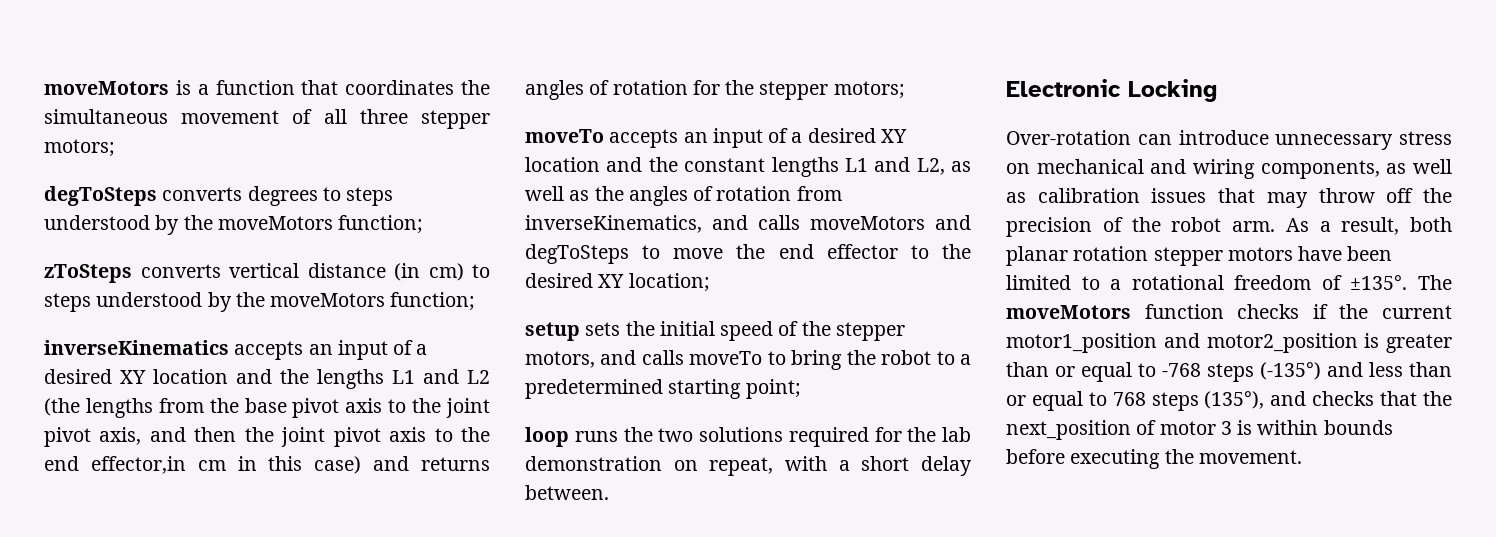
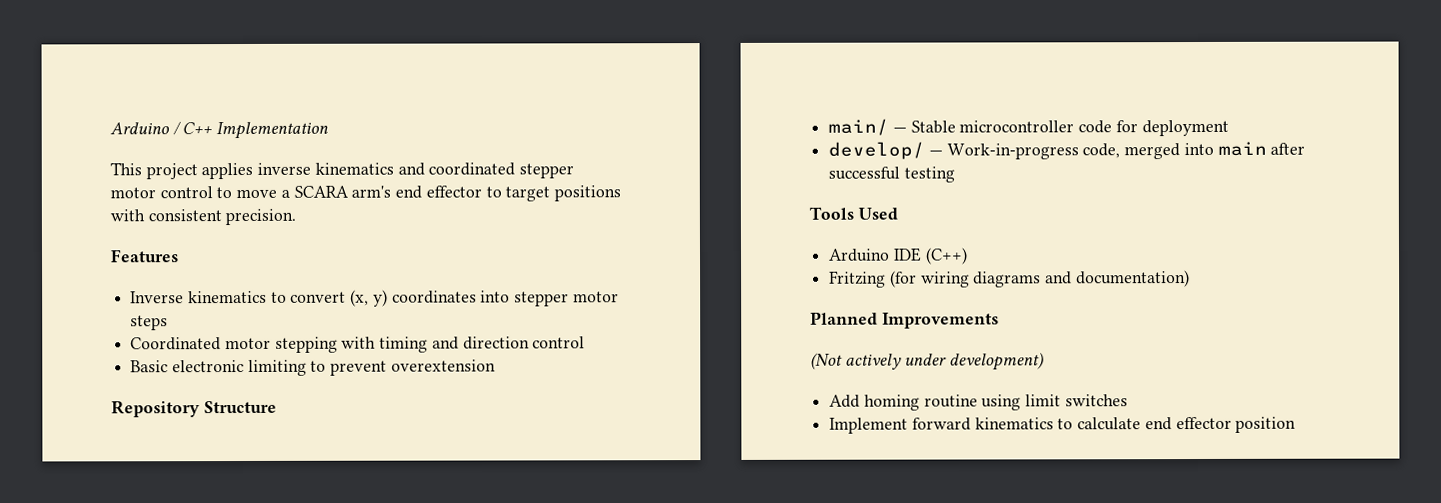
[44,80,490,95] [44,109,490,129] [44,139,115,157] [44,186,394,206] [44,215,424,235] [44,263,490,283] [44,292,476,312] [44,340,428,360] [44,369,490,389] [44,398,491,418] [44,427,491,447] [44,456,490,474] [525,80,905,100] [525,128,907,148] [525,157,971,177] [525,186,842,206] [525,215,971,233] [525,244,971,264] [525,273,710,292] [525,321,905,341] [525,350,972,370] [525,379,801,399] [525,427,971,447] [525,456,972,476] [525,485,609,500] [1006,79,1217,102] [1006,130,1452,150] [1006,159,1452,179] [1006,188,1452,208] [1006,217,1452,237] [1006,246,1393,266] [1006,275,1452,290] [1006,304,1452,319] [1006,333,1452,353] [1006,362,1452,382] [1006,391,1452,411] [1006,420,1393,440] [1006,449,1302,469] moveMotors is a function that coordinates the simultaneous movement of all three stepper motors; // degToSteps converts degrees to steps understood by the moveMotors function; // zToSteps converts vertical distance (in cm) to steps understood by the moveMotors function; // inverseKinematics accepts an input of a desired XY location and the lengths L1 and L2 (the lengths from the base pivot axis to the joint pivot axis, and then the joint pivot axis to the end effector,in cm in this case) and returns angles of rotation for the stepper motors; // moveTo accepts an input of a desired XY location and the constant lengths L1 and L2, as well as the angles of rotation from inverseKinematics, and calls moveMotors and degToSteps to move the end effector to the desired XY location; // setup sets the initial speed of the stepper motors, and calls moveTo to bring the robot to a predetermined starting point; // loop runs the two solutions required for the lab demonstration on repeat, with a short delay between. // Electronic Locking // Over-rotation can introduce unnecessary stress on mechanical and wiring components, as well as calibration issues that may throw off the precision of the robot arm. As a result, both planar rotation stepper motors have been limited to a rotational freedom of ±135°. The moveMotors function checks if the current motor1_position and motor2_position is greater than or equal to -768 steps (-135°) and less than or equal to 768 steps (135°), and checks that the next_position of motor 3 is within bounds before executing the movement. -> [110,121,330,140] [110,162,575,180] [110,185,621,202] [110,208,297,226] [110,249,179,263] [130,289,619,307] [130,315,169,331] [130,336,586,353] [130,359,496,376] [111,400,277,418] [828,118,1229,137] [828,141,1306,160] [828,166,955,183] [809,206,898,220] [828,247,968,265] [829,270,1190,288] [810,311,999,329] [810,352,1045,371] [829,394,1128,411] [829,416,1297,434] Arduino / C++ Implementation // This project applies inverse kinematics and coordinated stepper motor control to move a SCARA arm's end effector to target positions with consistent precision. // Features // Inverse kinematics to convert (x, y) coordinates into stepper motor steps // Coordinated motor stepping with timing and direction control // Basic electronic limiting to prevent overextension // Repository Structure // main/ — Stable microcontroller code for deployment // develop/ — Work-in-progress code, merged into main after successful testing // Tools Used // Arduino IDE (C++) // Fritzing (for wiring diagrams and documentation) // Planned Improvements // (Not actively under development) // Add homing routine using limit switches // Implement forward kinematics to calculate end effector position

